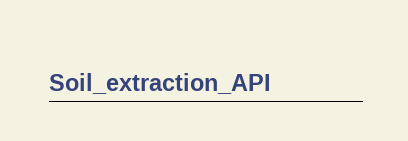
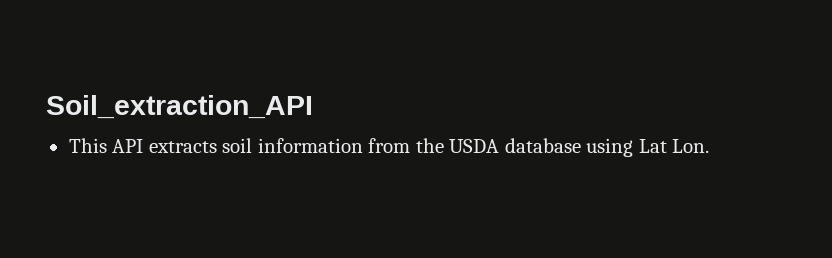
(271, 83) none -> [68,138,710,157] // This API extracts soil information from the USDA database using Lat Lon.

